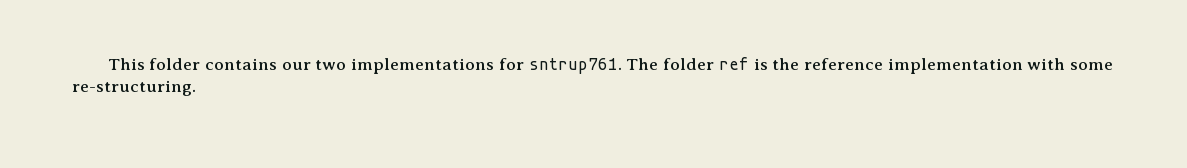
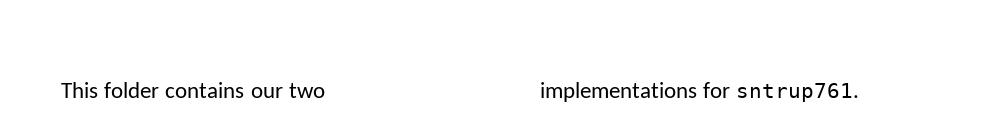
[626,57,1114,74] [72,80,196,96] The folder ref is the reference implementation with some re-structuring. -> (860, 92) none

